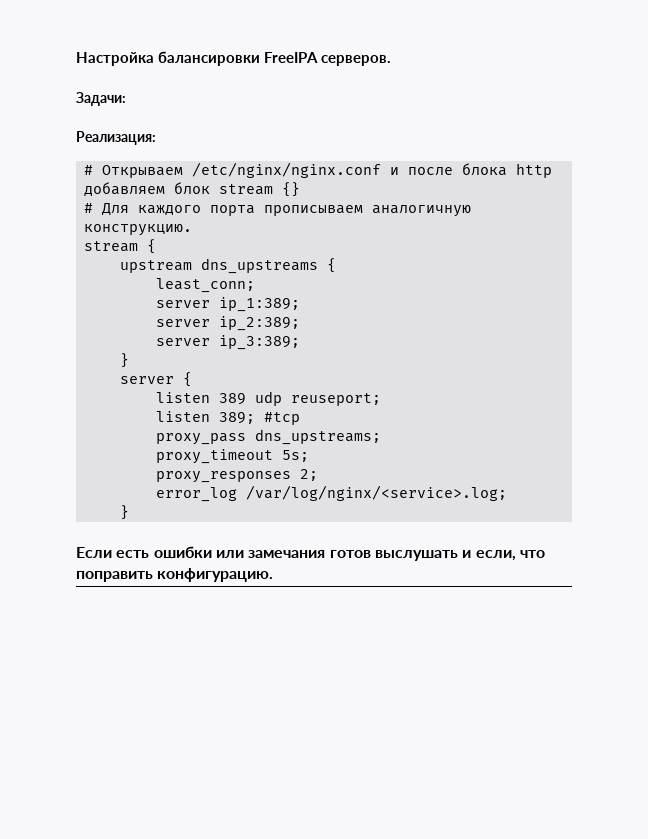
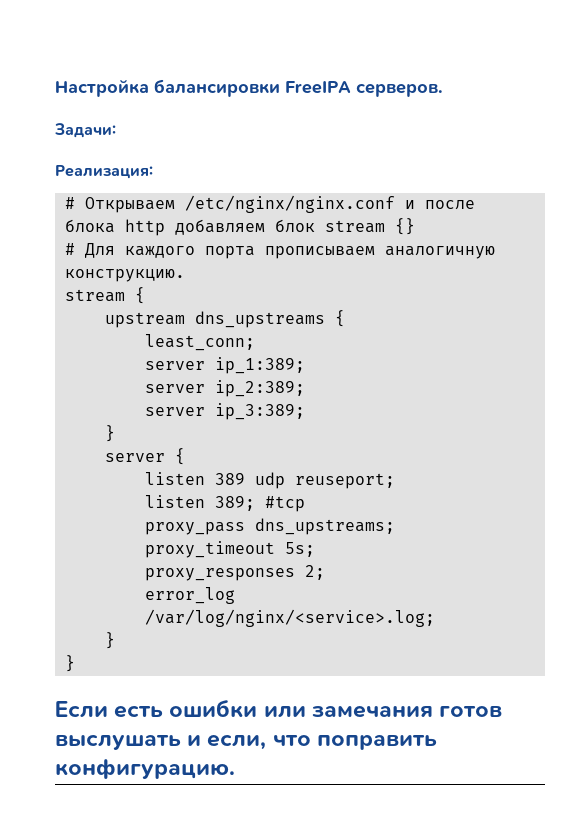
(130, 512) none -> [65,655,76,672] // }

